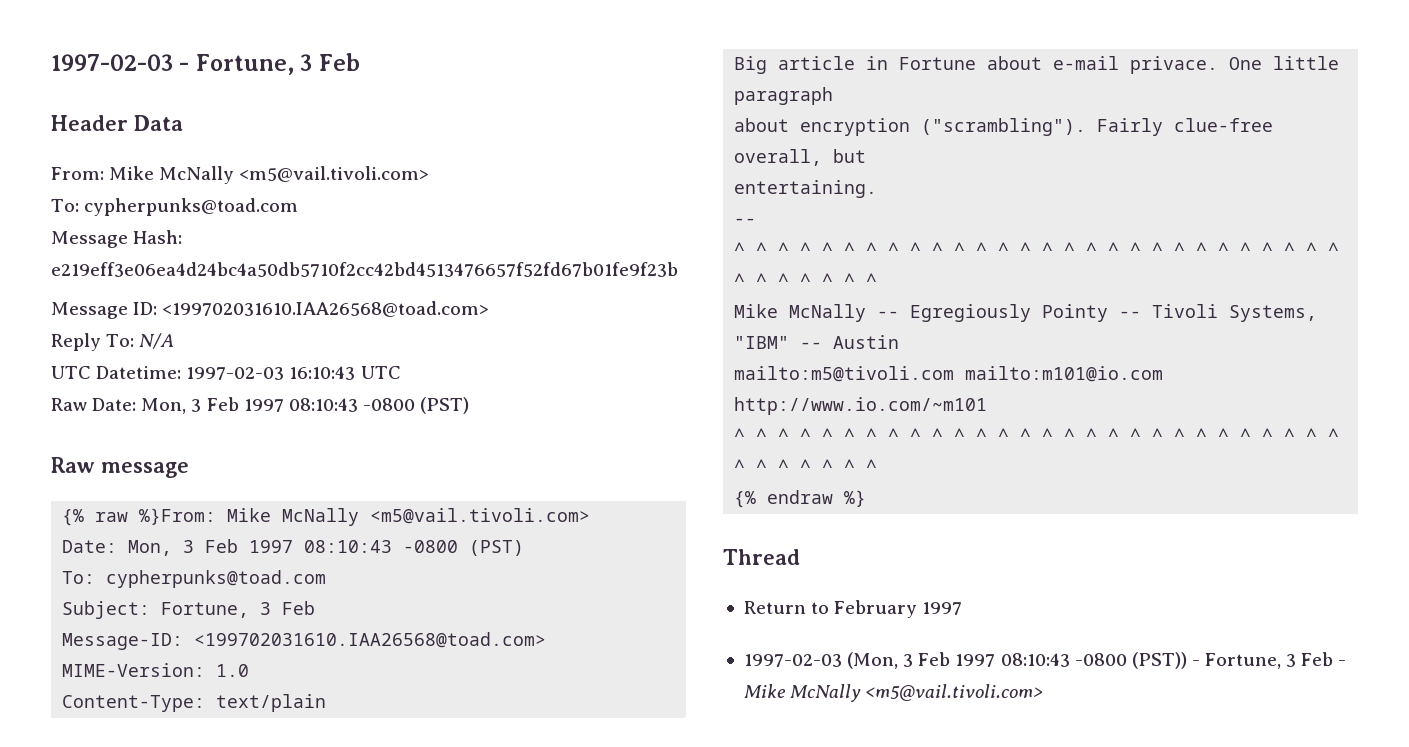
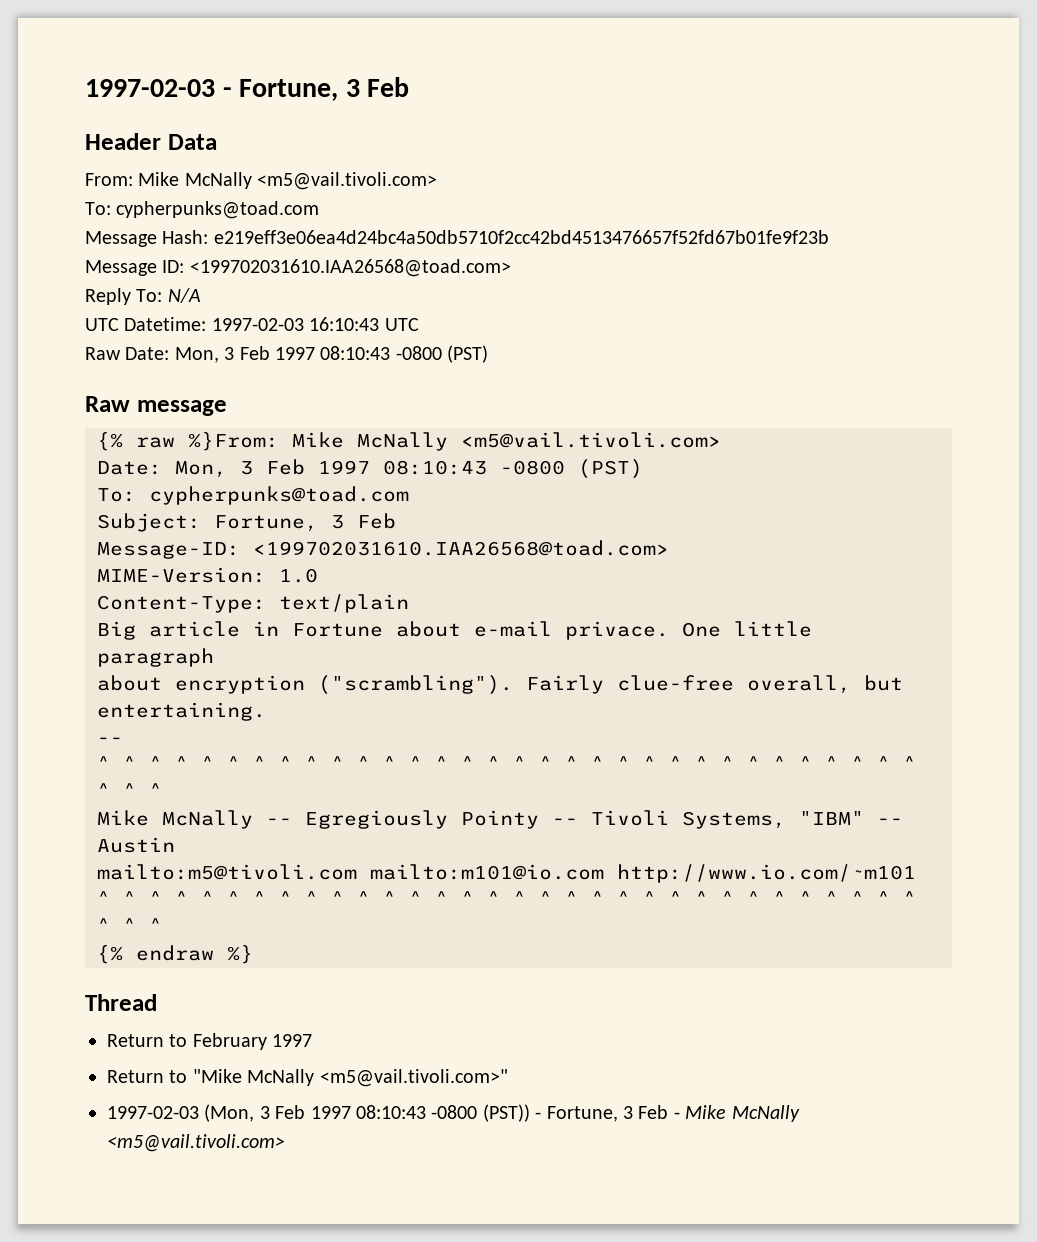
(963, 608) none -> [107,1069,508,1087] // Return to "Mike McNally <m5@vail.tivoli.com>"

